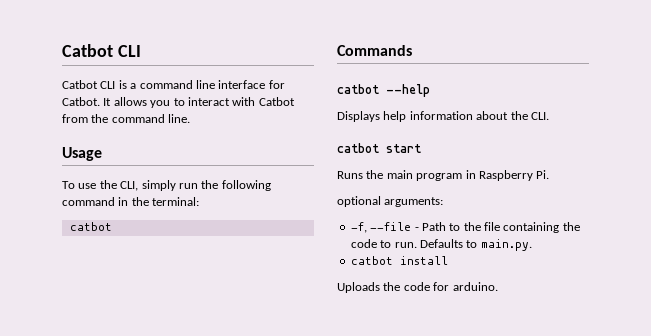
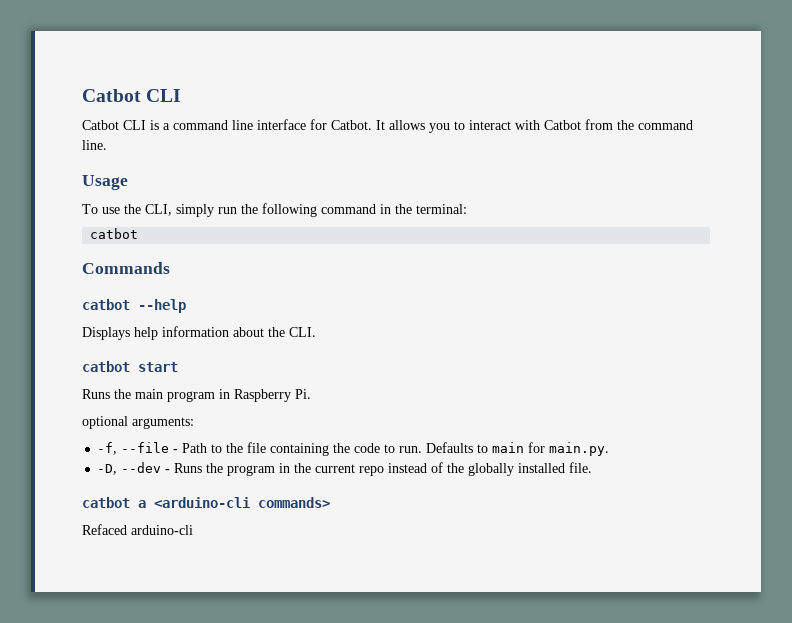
(478, 244) none -> [492,442,546,453] main for
[350,256,448,265] [337,282,498,293] catbot install // Uploads the code for arduino. -> [97,462,593,476] [82,497,330,508] [82,524,193,535] -D, --dev - Runs the program in the current repo instead of the globally installed file. // catbot a <arduino-cli commands> // Refaced arduino-cli

